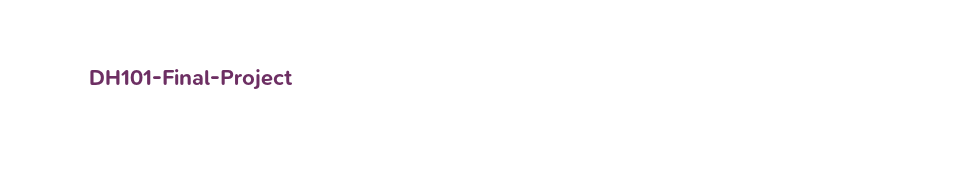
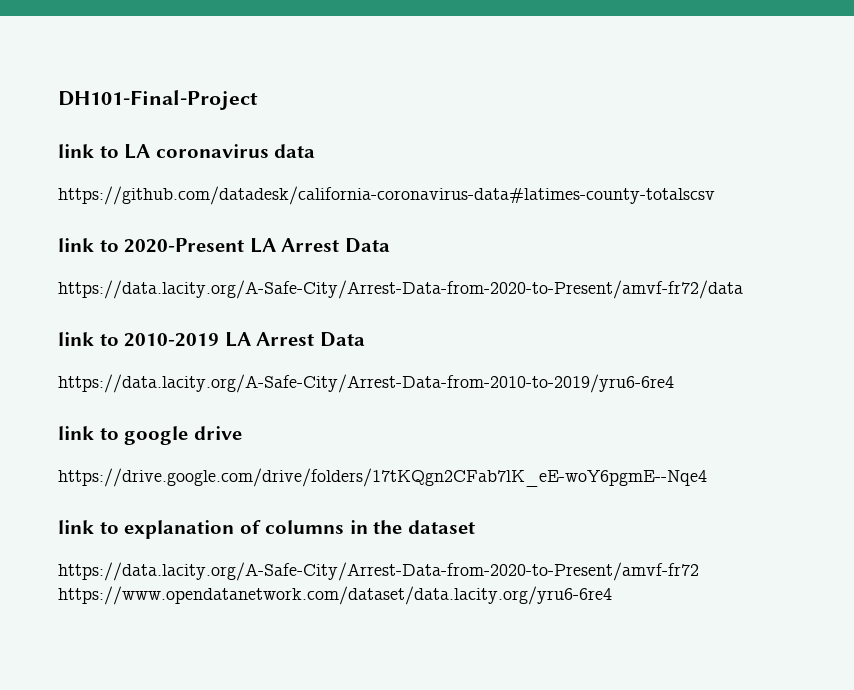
(293, 79) none -> [58,144,316,159] [58,186,715,205] [58,238,390,253] [58,280,743,299] [58,332,365,347] [58,374,674,393] [58,426,242,445] [58,468,707,487] [58,520,475,539] [58,562,699,581] [58,586,612,605] // link to LA coronavirus data // https://github.com/datadesk/california-coronavirus-data#latimes-county-totalscsv // link to 2020-Present LA Arrest Data // https://data.lacity.org/A-Safe-City/Arrest-Data-from-2020-to-Present/amvf-fr72/data // link to 2010-2019 LA Arrest Data // https://data.lacity.org/A-Safe-City/Arrest-Data-from-2010-to-2019/yru6-6re4 // link to google drive // https://drive.google.com/drive/folders/17tKQgn2CFab7lK_eE-woY6pgmE--Nqe4 // link to explanation of columns in the dataset // https://data.lacity.org/A-Safe-City/Arrest-Data-from-2020-to-Present/amvf-fr72 https://www.opendatanetwork.com/dataset/data.lacity.org/yru6-6re4

